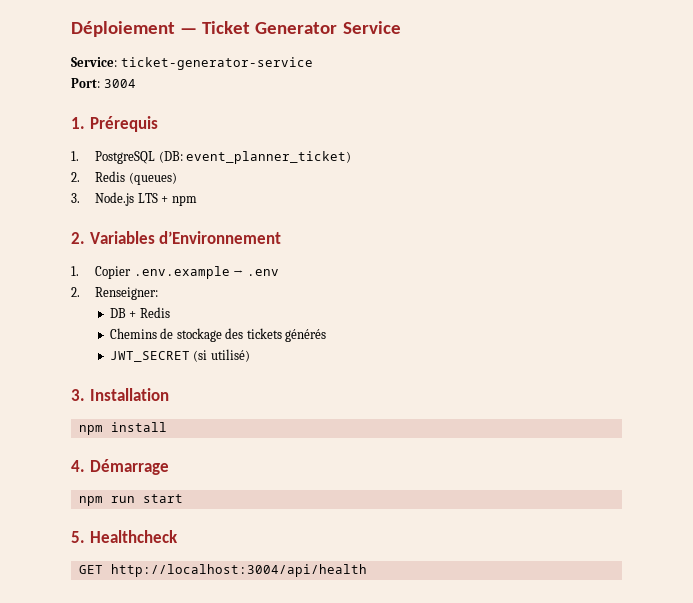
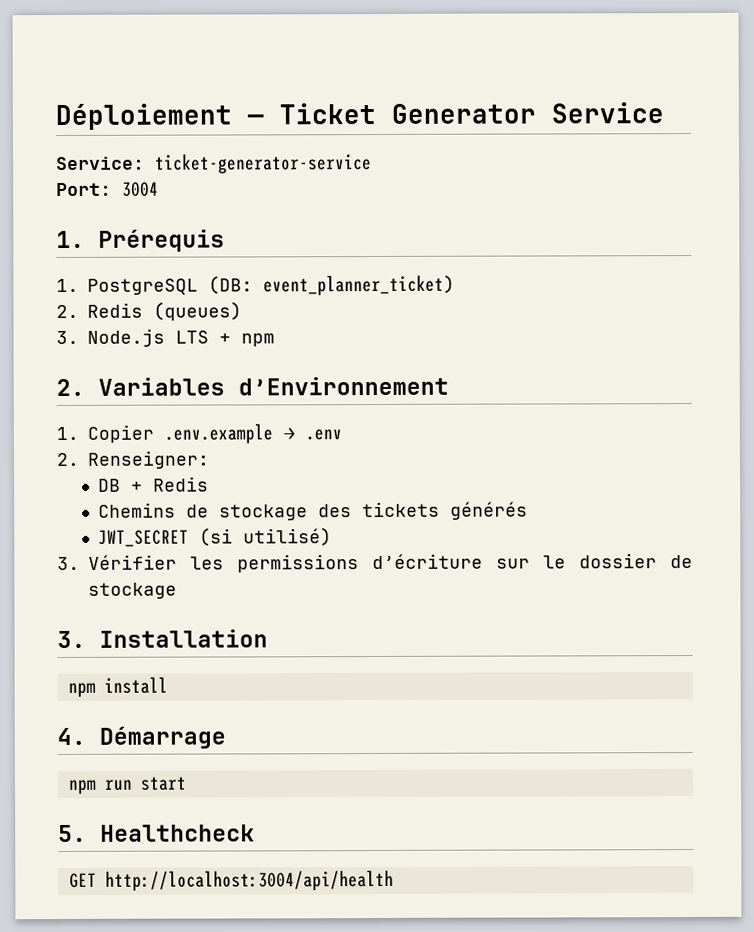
(250, 355) none -> [57,553,693,573] [88,582,177,599] // 3. Vérifier les permissions d’écriture sur le dossier de stockage

